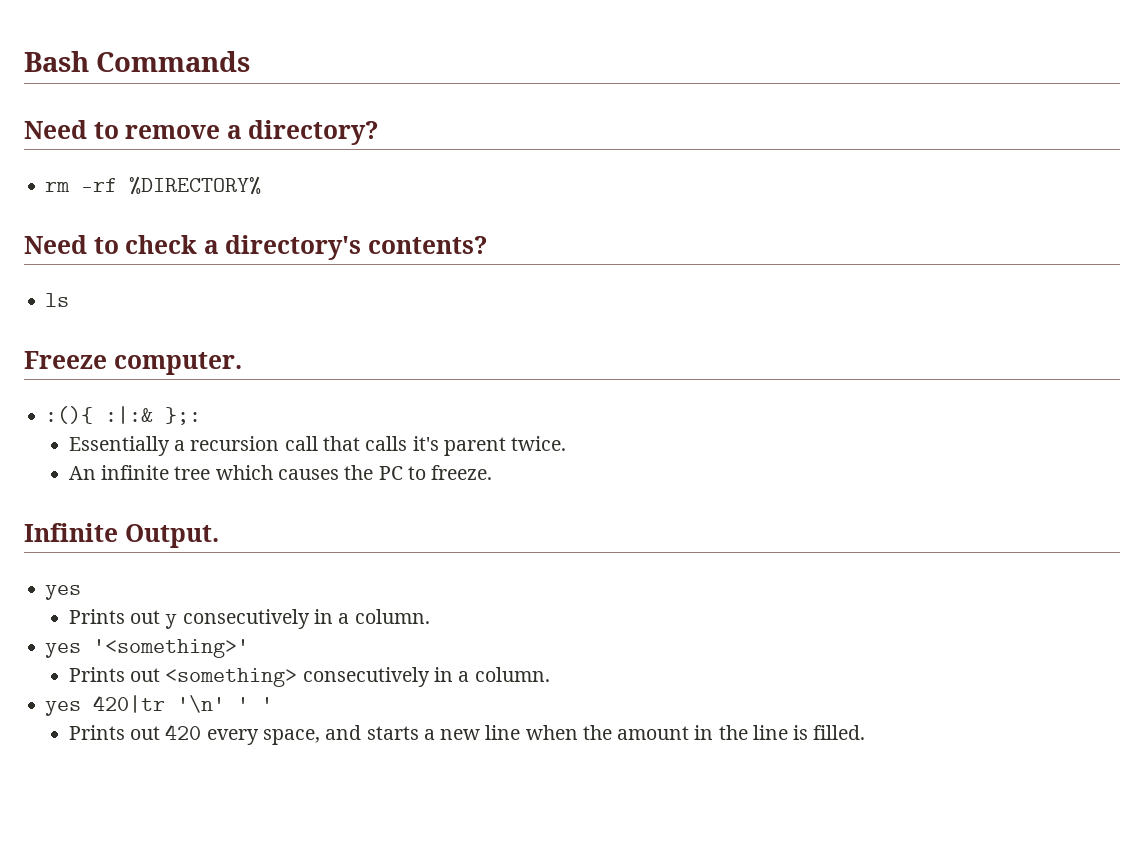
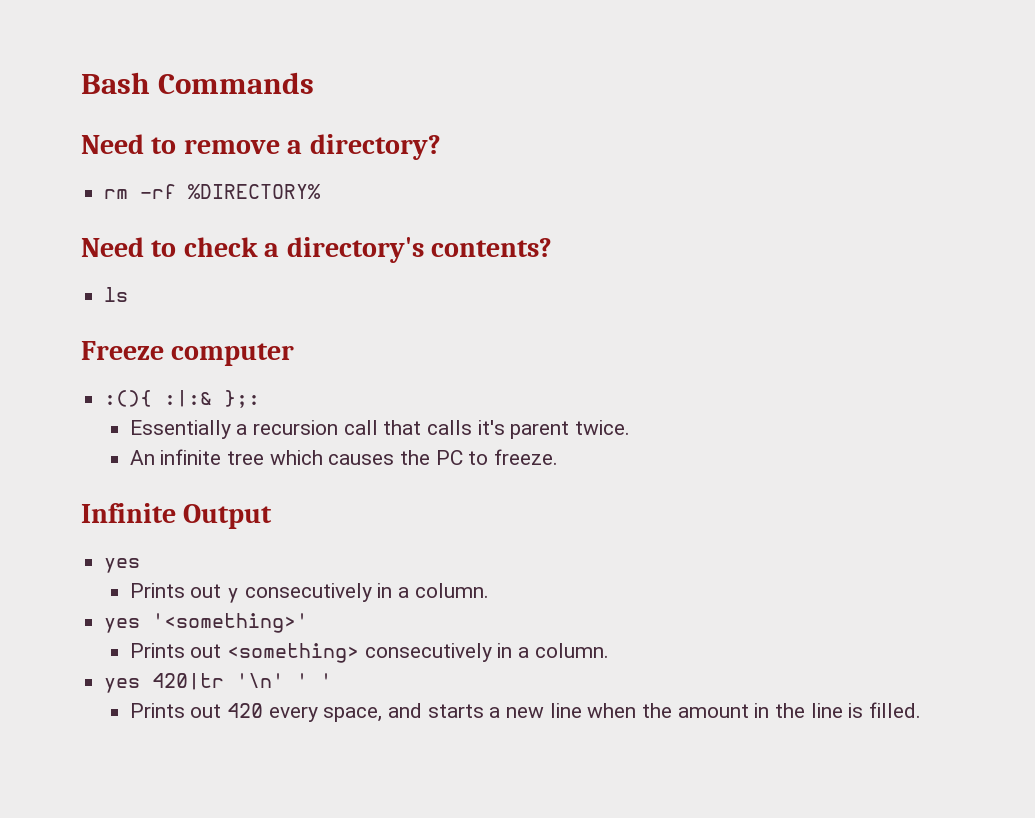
[113,352,242,375] computer. -> [171,343,295,366] computer
[124,524,219,548] Output. -> [183,504,273,529] Output

